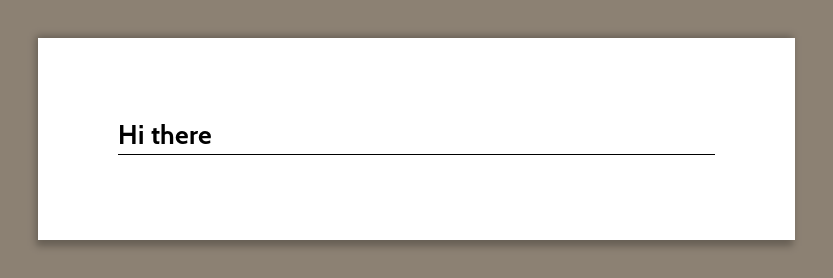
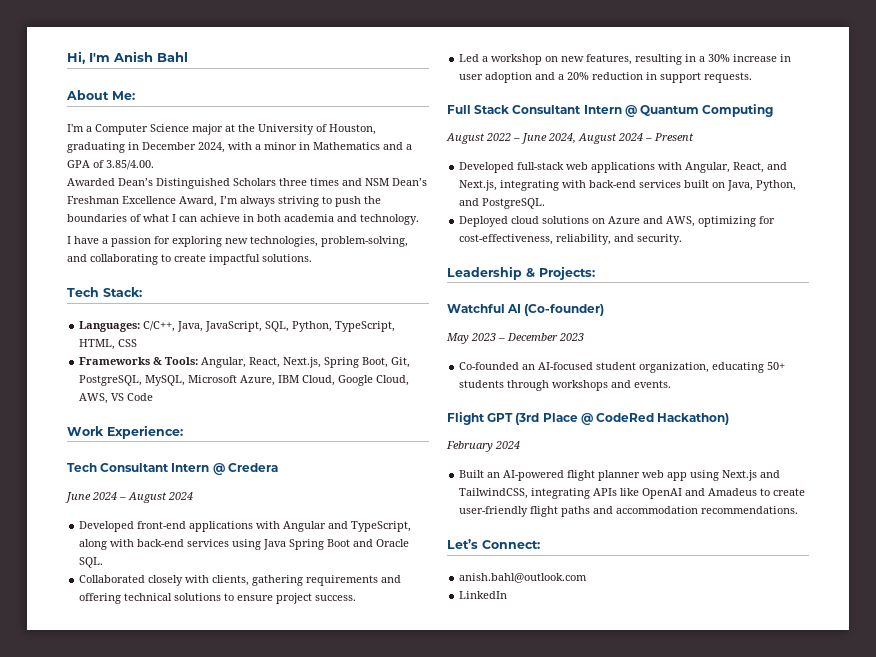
[118,124,213,144] Hi there -> [67,51,188,64] [66,90,135,100] [67,124,376,135] [67,142,412,153] [67,160,154,170] [67,178,427,189] [67,196,381,207] [67,214,419,225] [67,236,408,247] [67,254,312,265] [67,287,142,297] [79,321,396,332] [79,339,138,350] [79,357,411,368] [79,375,410,386] [79,393,154,404] [67,425,183,439] [67,463,278,475] [65,492,193,503] [79,521,412,532] [79,539,410,550] [79,557,104,568] [79,575,402,586] [79,593,357,604] [459,54,792,65] [459,72,753,83] [447,104,774,117] [446,133,694,144] [459,162,788,173] [459,180,797,191] [459,198,546,209] [459,216,776,227] [459,234,683,245] [447,266,595,280] [447,304,605,316] [446,333,584,344] [459,362,786,373] [459,380,672,391] [447,412,730,425] [446,441,520,452] [459,470,781,481] [459,488,806,499] [459,506,799,517] [447,539,540,549] [459,573,588,583] [459,591,508,599] Hi, I'm Anish Bahl // About Me: // I'm a Computer Science major at the University of Houston, graduating in December 2024, with a minor in Mathematics and a GPA of 3.85/4.00. // Awarded Dean’s Distinguished Scholars three times and NSM Dean’s Freshman Excellence Award, I’m always striving to push the boundaries of what I can achieve in both academia and technology. // I have a passion for exploring new technologies, problem-solving, and collaborating to create impactful solutions. // Tech Stack: // Languages: C/C++, Java, JavaScript, SQL, Python, TypeScript, HTML, CSS // Frameworks & Tools: Angular, React, Next.js, Spring Boot, Git, PostgreSQL, MySQL, Microsoft Azure, IBM Cloud, Google Cloud, AWS, VS Code // Work Experience: // Tech Consultant Intern @ Credera // June 2024 – August 2024 // Developed front-end applications with Angular and TypeScript, along with back-end services using Java Spring Boot and Oracle SQL. // Collaborated closely with clients, gathering requirements and offering technical solutions to ensure project success. // Led a workshop on new features, resulting in a 30% increase in user adoption and a 20% reduction in support requests. // Full Stack Consultant Intern @ Quantum Computing // August 2022 – June 2024, August 2024 – Present // Developed full-stack web applications with Angular, React, and Next.js, integrating with back-end services built on Java, Python, and PostgreSQL. // Deployed cloud solutions on Azure and AWS, optimizing for cost-effectiveness, reliability, and security. // Leadership & Projects: // Watchful AI (Co-founder) // May 2023 – December 2023 // Co-founded an AI-focused student organization, educating 50+ students through workshops and events. // Flight GPT (3rd Place @ CodeRed Hackathon) // February 2024 // Built an AI-powered flight planner web app using Next.js and TailwindCSS, integrating APIs like OpenAI and Amadeus to create user-friendly flight paths and accommodation recommendations. // Let’s Connect: // anish.bahl@outlook.com // LinkedIn

